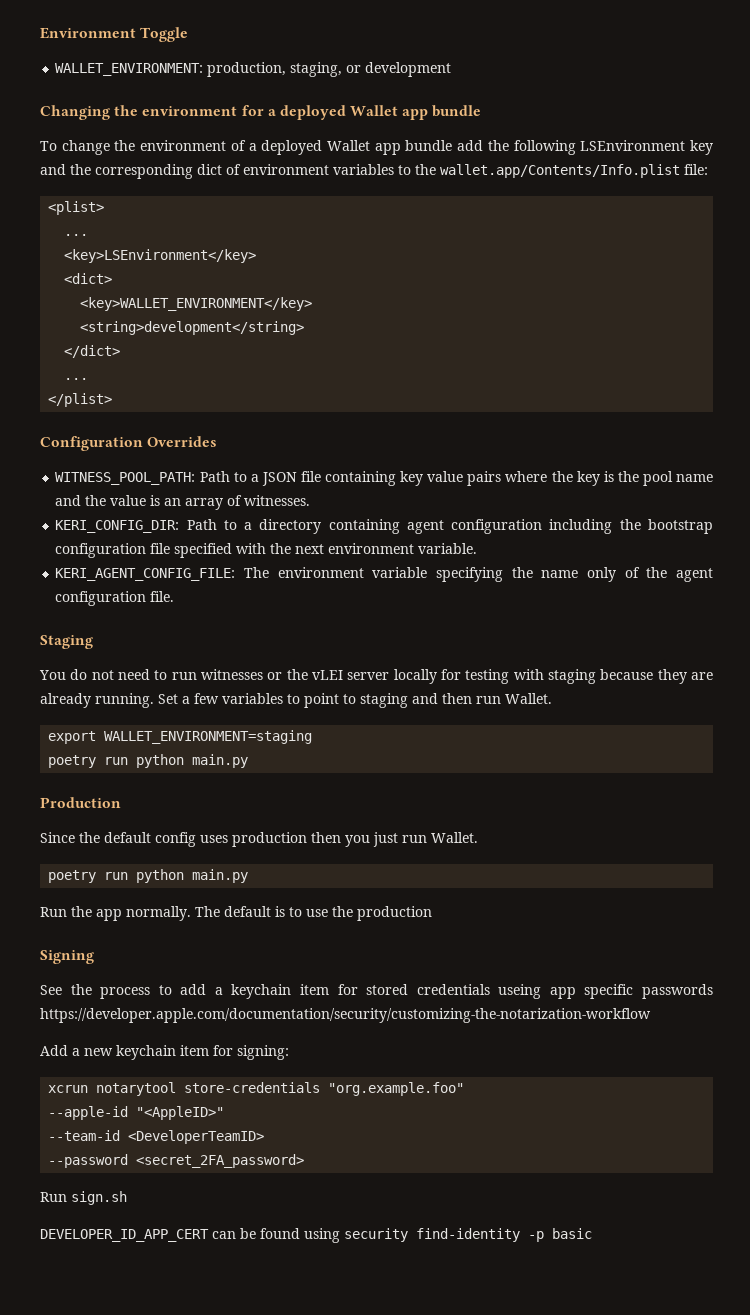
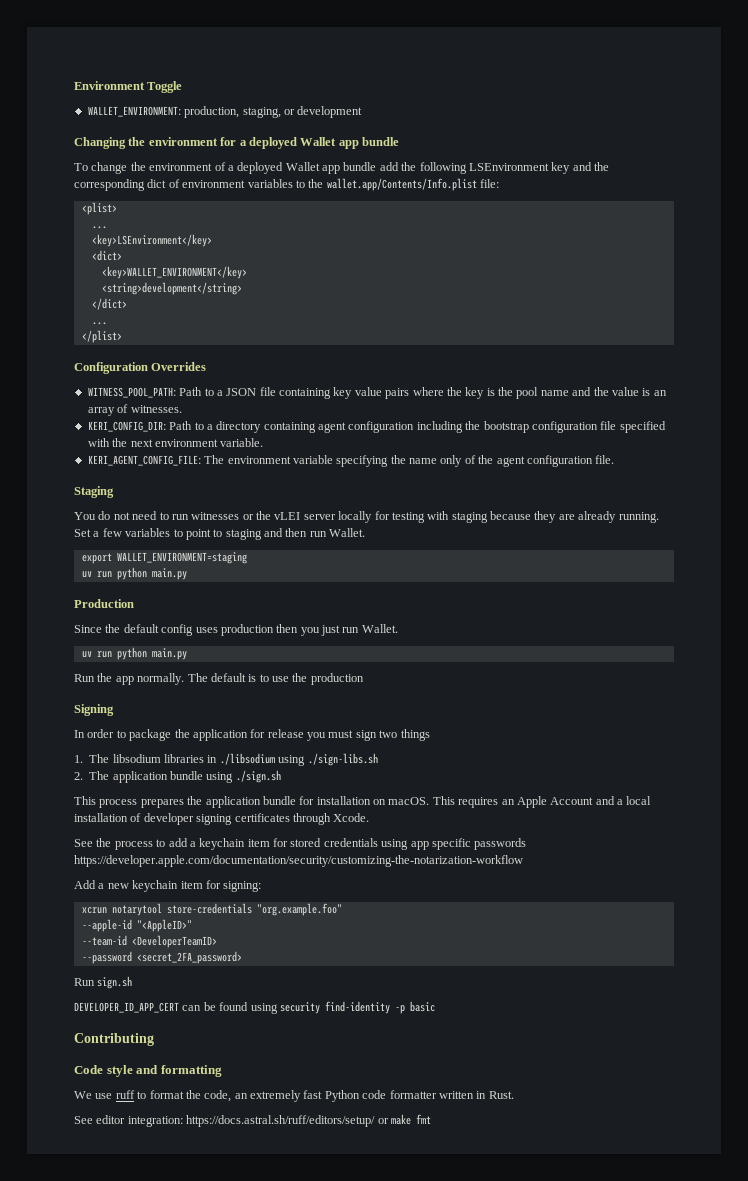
[48,755,97,768] poetry -> [81,571,92,578] uv
[48,870,97,883] poetry -> [81,651,92,658] uv
(94, 957) none -> [74,729,430,741] [74,753,378,766] [74,770,281,783] [74,796,652,808] [74,813,370,825] // In order to package the application for release you must sign two things // 1. The libsodium libraries in ./libsodium using ./sign-libs.sh // 2. The application bundle using ./sign.sh // This process prepares the application bundle for installation on macOS. This requires an Apple Account and a local installation of developer signing certificates through Xcode.
[498,984,542,999] useing -> [381,839,409,850] using
(592, 1233) none -> [74,1033,154,1046] [74,1065,222,1077] [74,1090,514,1102] [74,1114,431,1127] // Contributing // Code style and formatting // We use ruff to format the code, an extremely fast Python code formatter written in Rust. // See editor integration: https://docs.astral.sh/ruff/editors/setup/ or make fmt

